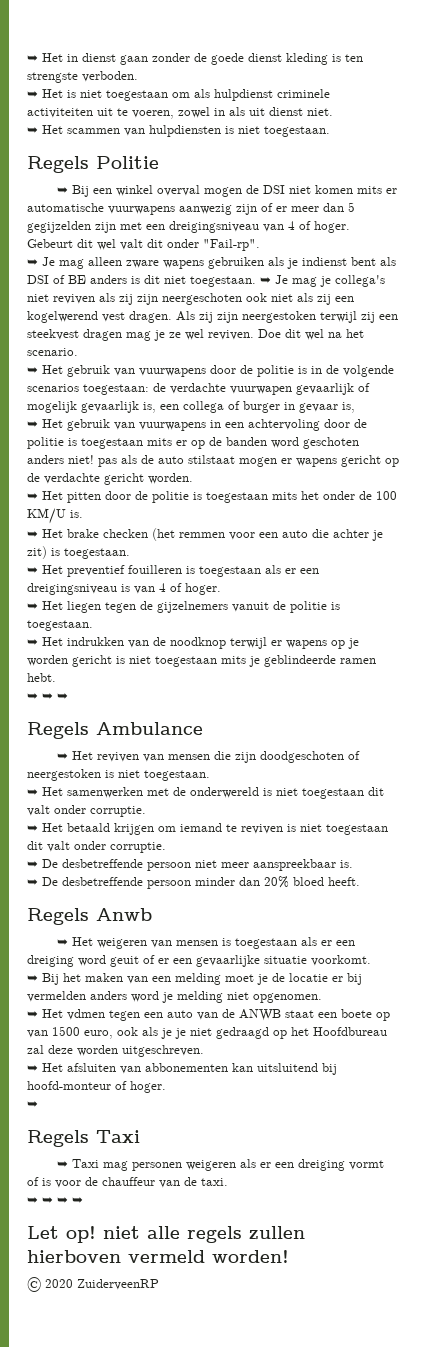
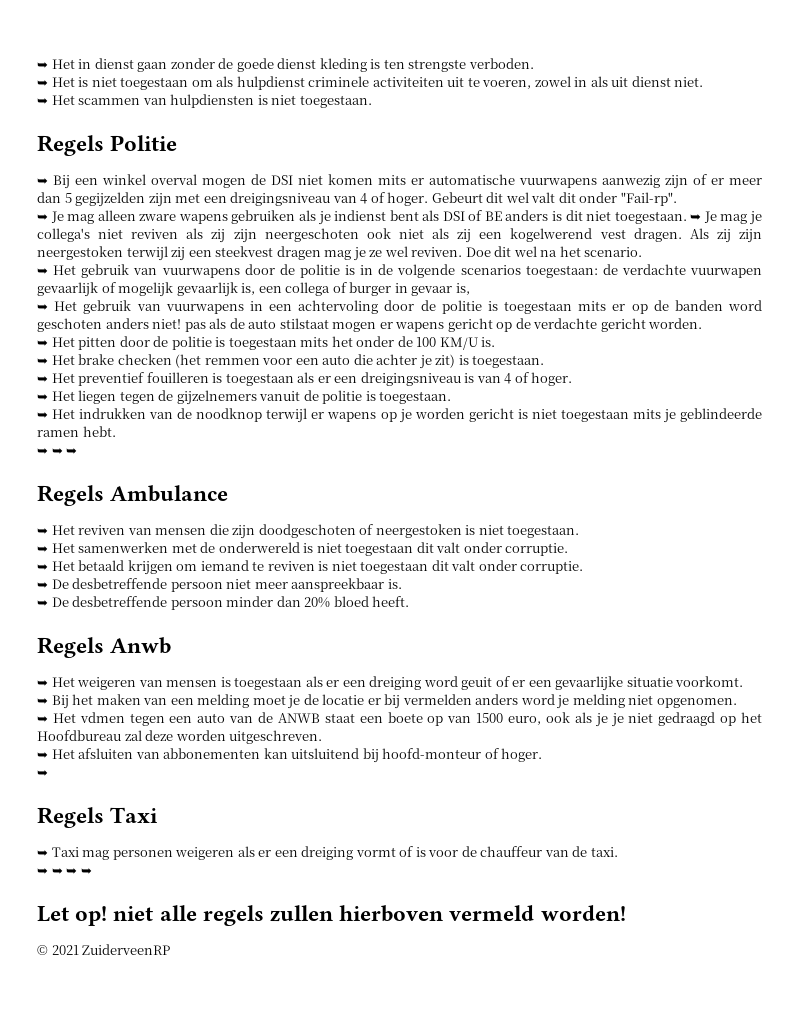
[45,1279,73,1288] 2020 -> [51,945,79,955] 2021

